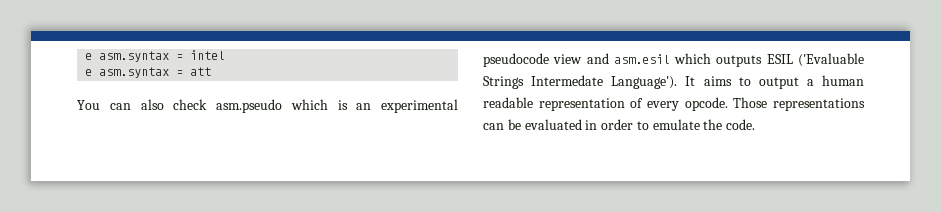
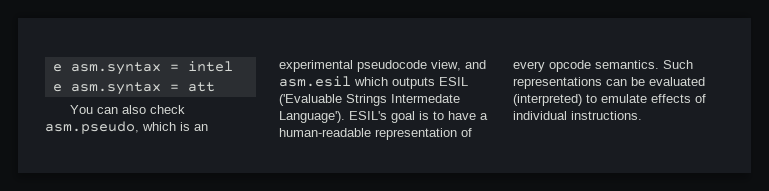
[216,99,282,113] asm.pseudo -> [45,121,139,134] asm.pseudo,
[553,54,583,64] view -> [431,60,461,71] view,
[685,75,864,89] [483,97,865,111] [483,119,756,130] It aims to output a human readable representation of every opcode. Those representations can be evaluated in order to emulate the code. -> [349,111,488,123] [279,128,472,140] [513,60,693,72] [513,77,705,89] [513,94,706,106] [513,111,642,120] ESIL's goal is to have a human-readable representation of every opcode semantics. Such representations can be evaluated (interpreted) to emulate effects of individual instructions.

